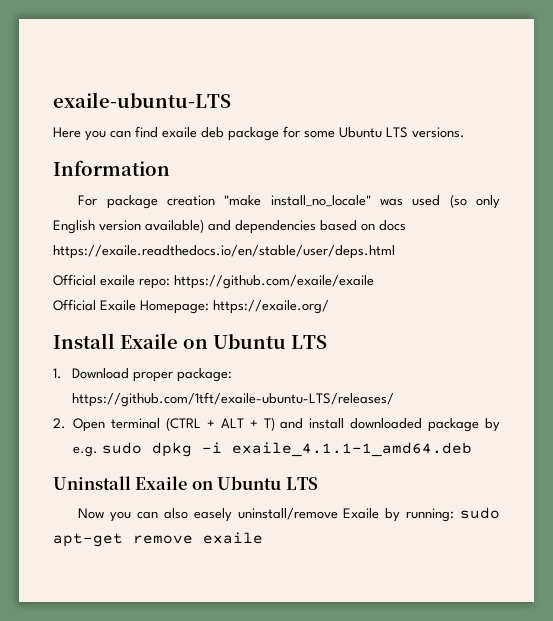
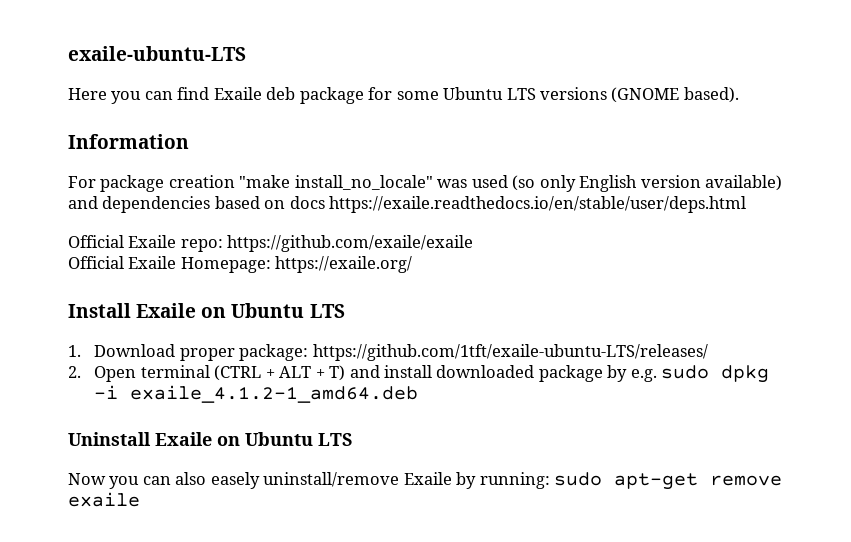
[162,127,197,138] exaile -> [213,87,262,100] Exaile
[412,127,465,138] versions. -> [540,87,739,103] versions (GNOME based).
[100,275,135,286] exaile -> [128,235,177,248] Exaile
[232,442,473,457] exaile_4.1.1-1_amd64.deb -> [130,385,419,403] exaile_4.1.2-1_amd64.deb

